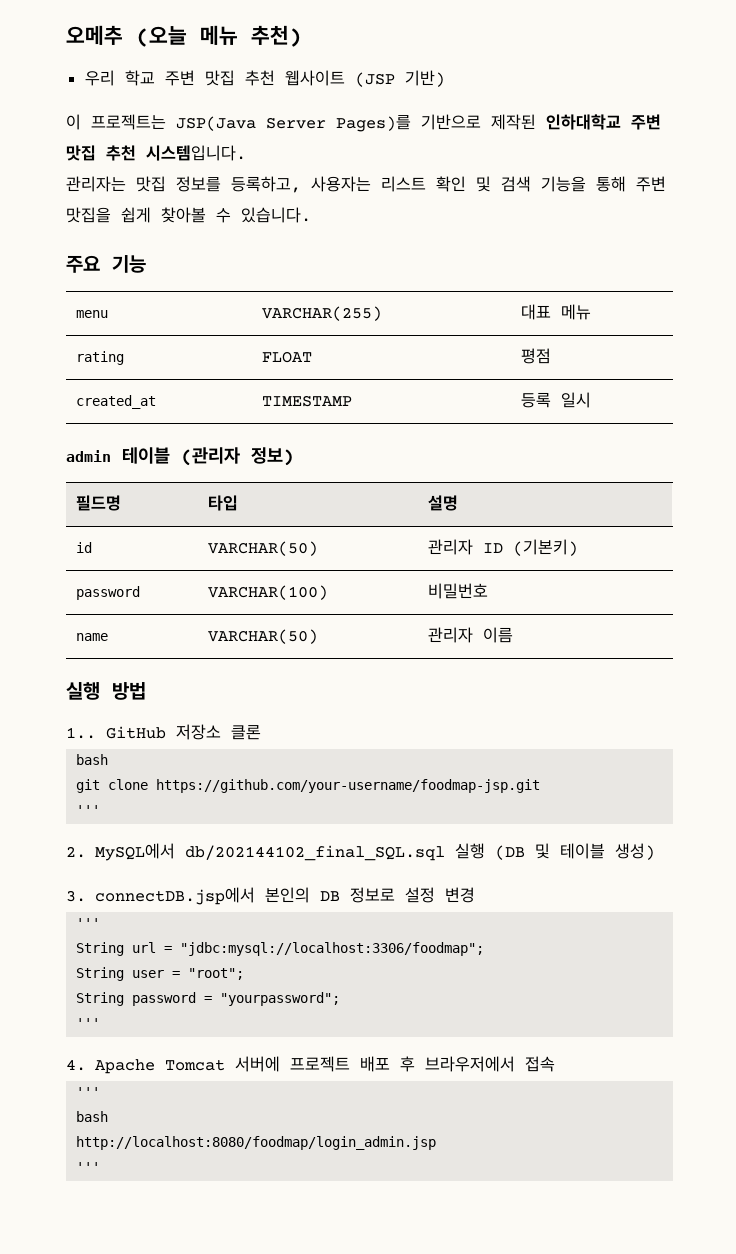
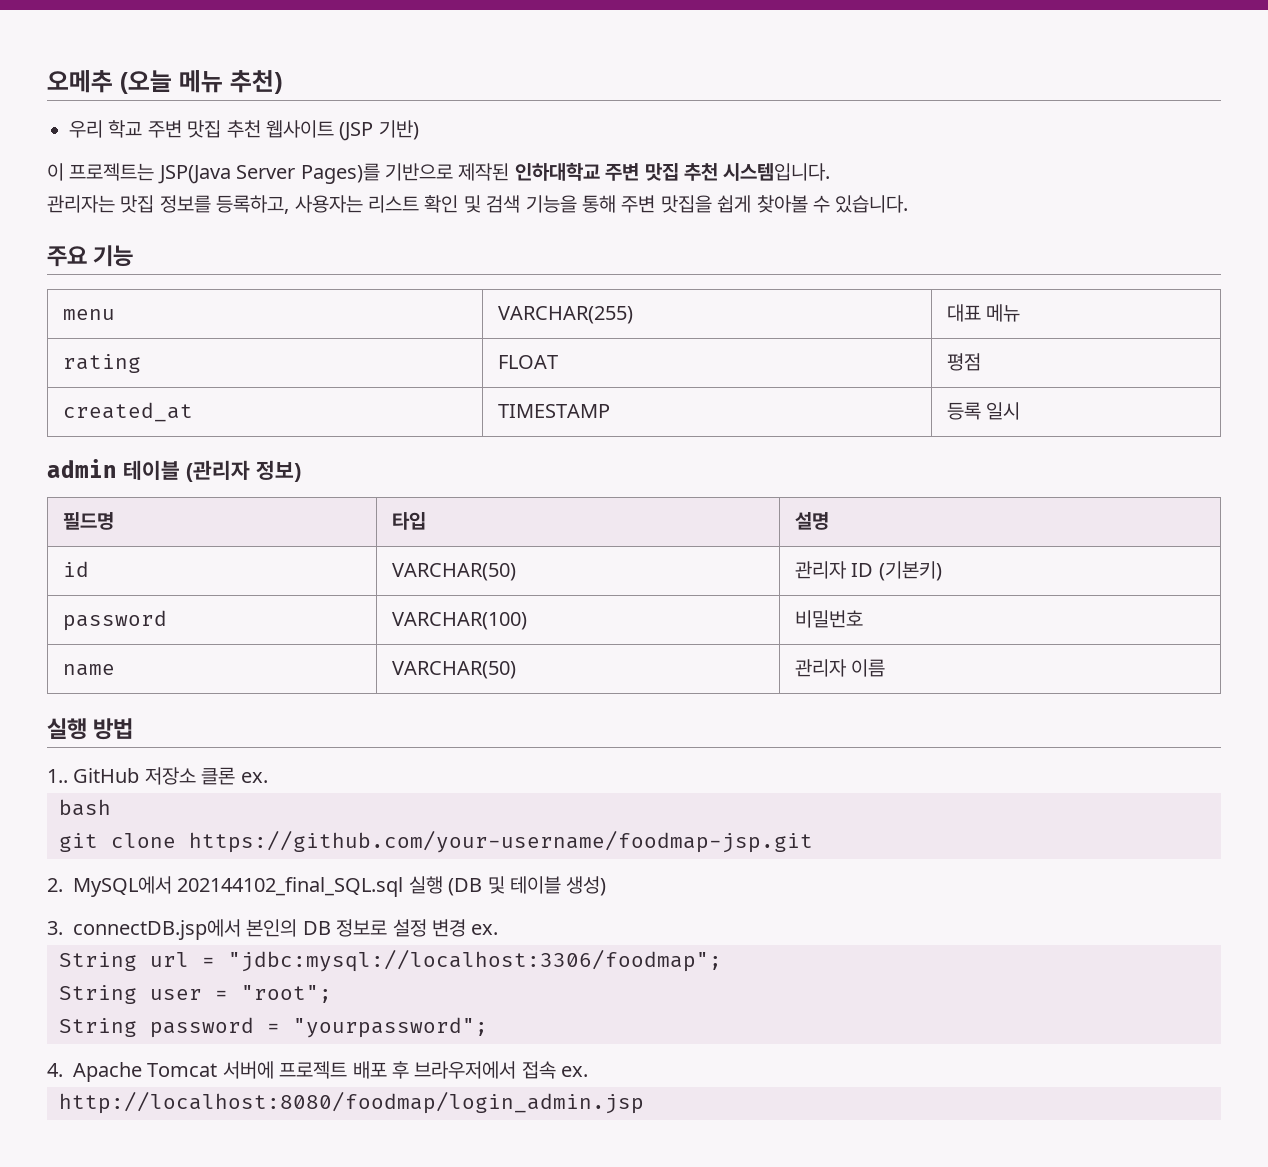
(261, 732) none -> [240,772,268,783] ex.
[76,805,101,815] // ''' -> (813, 841) none
[184,845,445,861] db/202144102_final_SQL.sql -> [177,877,404,897] 202144102_final_SQL.sql
[76,918,101,928] // ''' -> [471,924,499,935] ex.
[76,1018,101,1028] // ''' -> (488, 1027) none
[76,1087,101,1097] [76,1111,109,1122] // ''' // bash -> [561,1066,589,1077] ex.
[76,1162,101,1172] // ''' -> (644, 1102) none

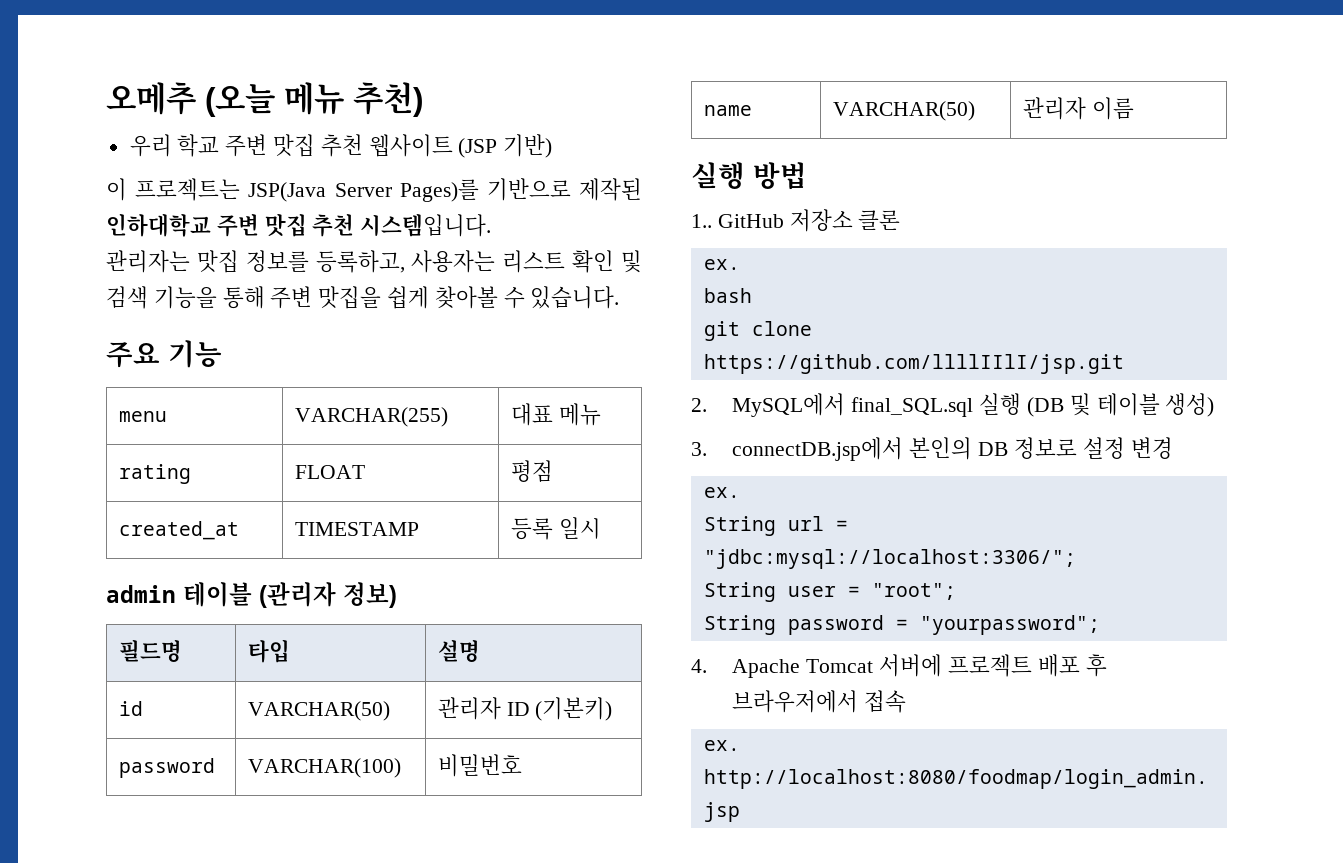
(236, 776) none -> (901, 220) //
[189,830,813,853] https://github.com/your-username/foodmap-jsp.git -> [703,354,1124,374] https://github.com/llllIIlI/jsp.git
[177,877,404,897] 202144102_final_SQL.sql -> [851,397,974,417] final_SQL.sql
(466, 928) none -> (1173, 448) //
[228,949,722,972] "jdbc:mysql://localhost:3306/foodmap"; -> [703,549,1076,569] "jdbc:mysql://localhost:3306/";
(556, 1070) none -> (907, 701) //

